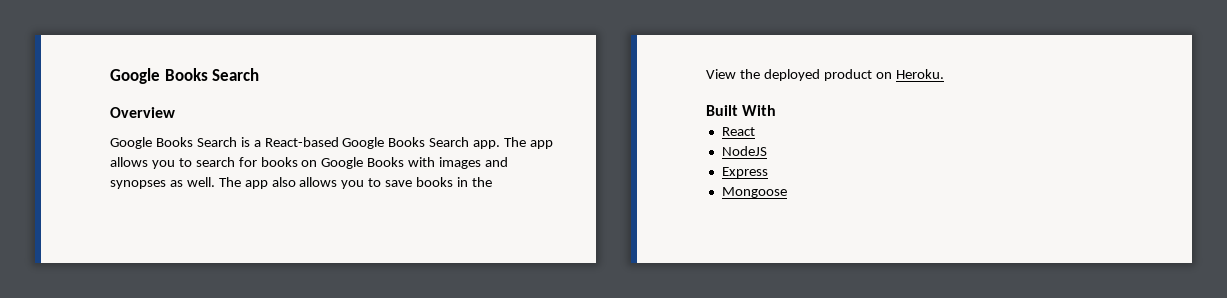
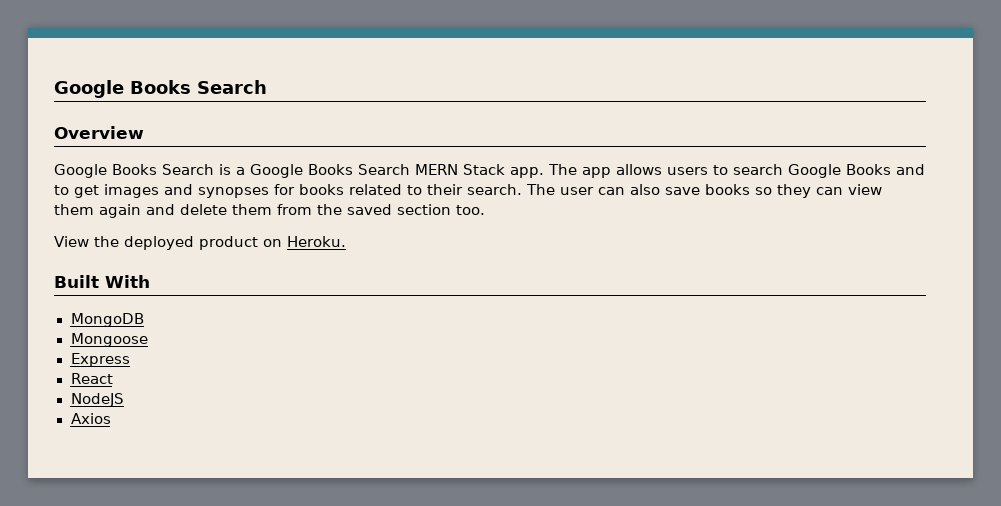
[264,137,470,149] React-based Google Books Search -> [250,164,505,178] Google Books Search MERN Stack
[151,160,175,169] you -> [667,167,708,175] users
[238,157,509,169] [110,177,492,189] for books on Google Books with images and synopses as well. The app also allows you to save books in the -> [788,164,925,178] [54,184,882,198] [54,204,485,218] Google Books and to get images and synopses for books related to their search. The user can also save books so they can view them again and delete them from the saved section too.
(777, 110) none -> [70,313,144,327] [70,333,148,347] [70,353,130,367] // MongoDB // Mongoose // Express
[721,167,768,178] [721,187,787,198] Express // Mongoose -> [70,413,111,424] Axios

